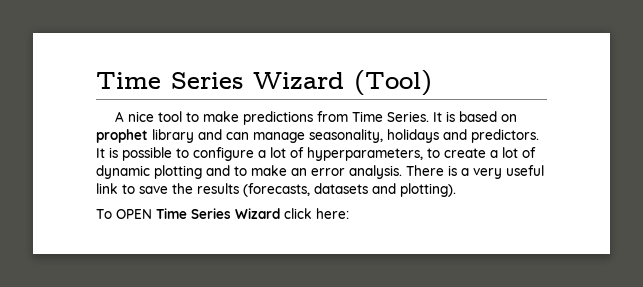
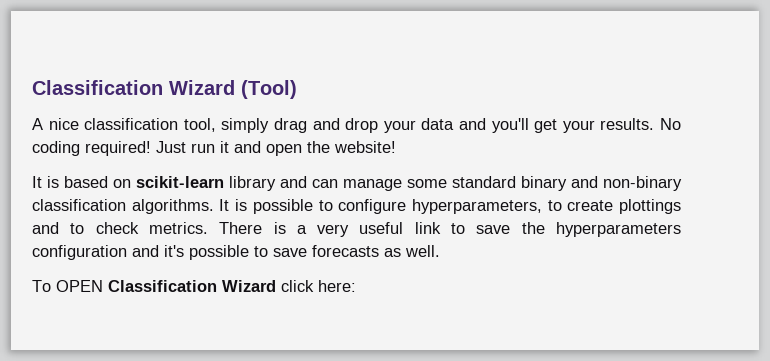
[96,72,243,89] Time Series -> [32,80,163,95] Classification
[157,111,429,125] tool to make predictions from Time Series. -> [84,118,682,133] [32,141,396,156] classification tool, simply drag and drop your data and you'll get your results. No coding required! Just run it and open the website! //
[96,129,148,143] prophet -> [136,176,224,188] scikit-learn
[309,129,539,143] seasonality, holidays and predictors. -> [407,176,682,191] [32,199,214,214] some standard binary and non-binary classification algorithms.
[258,147,536,161] [96,165,402,179] a lot of hyperparameters, to create a lot of dynamic plotting and to make an error analysis. -> [411,199,681,214] [32,222,208,234] hyperparameters, to create plottings and to check metrics.
[197,183,456,197] results (forecasts, datasets and plotting). -> [556,222,682,237] [32,245,440,260] hyperparameters configuration and it's possible to save forecasts as well.
[156,208,231,219] Time Series -> [108,280,217,292] Classification

